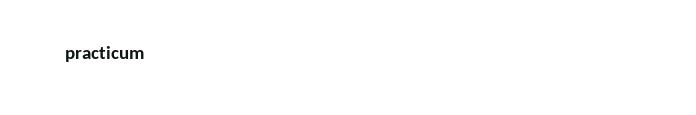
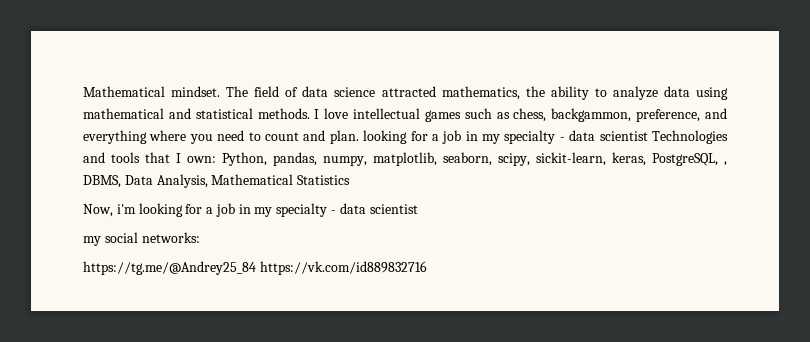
[65,46,144,62] practicum -> [83,86,728,100] [83,108,727,122] [83,130,729,144] [83,152,727,166] [83,174,351,188] [83,203,418,217] [83,232,200,246] [83,261,427,275] Mathematical mindset. The field of data science attracted mathematics, the ability to analyze data using mathematical and statistical methods. I love intellectual games such as chess, backgammon, preference, and everything where you need to count and plan. looking for a job in my specialty - data scientist Technologies and tools that I own: Python, pandas, numpy, matplotlib, seaborn, scipy, sickit-learn, keras, PostgreSQL, , DBMS, Data Analysis, Mathematical Statistics // Now, i'm looking for a job in my specialty - data scientist // my social networks: // https://tg.me/@Andrey25_84 https://vk.com/id889832716

